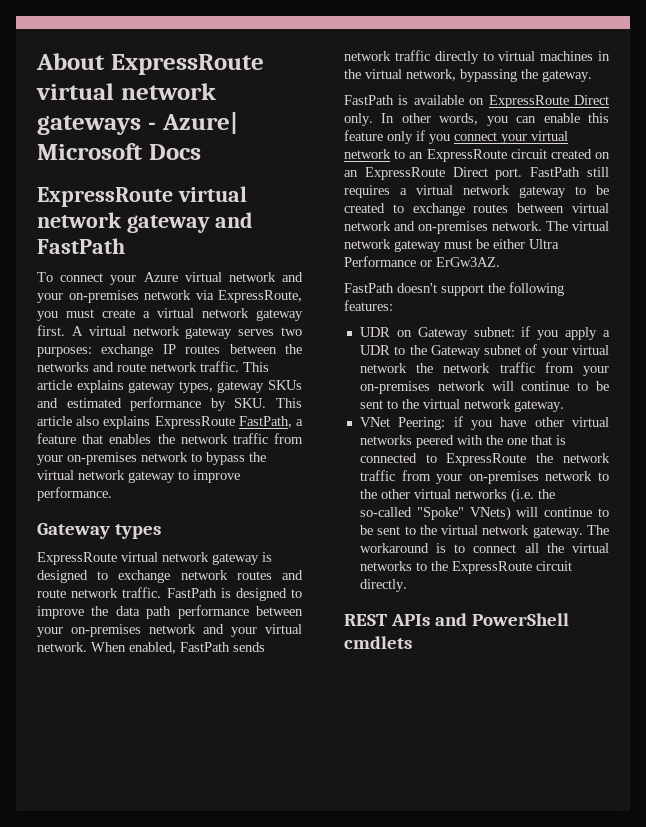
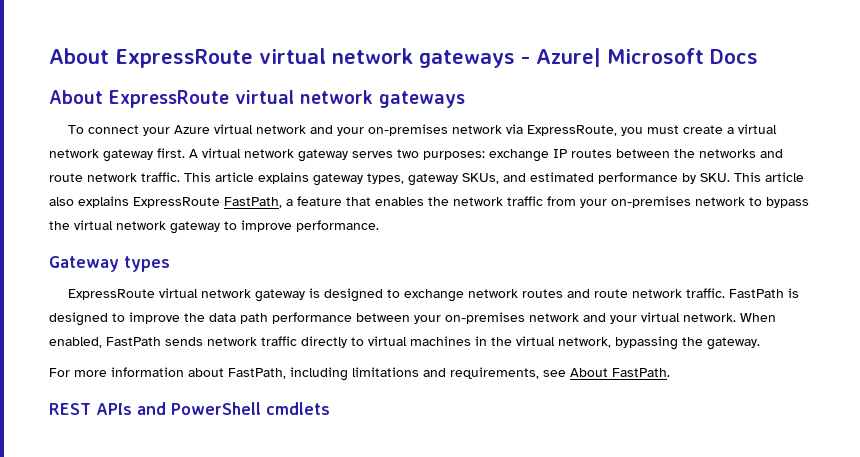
[37,186,247,207] [37,212,253,233] [37,238,125,254] ExpressRoute virtual network gateway and FastPath -> [49,90,465,108] About ExpressRoute virtual network gateways
[268,380,302,390] SKUs -> [462,173,499,184] SKUs,
[344,95,609,108] [344,113,609,126] [344,130,568,144] [344,149,610,162] [344,167,609,180] [344,185,609,198] [344,203,609,216] [344,221,609,234] [344,239,559,252] [344,256,500,267] [344,282,564,296] [344,300,393,311] [359,326,610,340] [359,344,609,358] [359,362,609,376] [359,381,609,394] [359,399,564,412] [359,416,609,430] [359,435,566,448] [359,453,610,466] [359,470,609,484] [359,488,555,503] [359,506,609,521] [359,525,609,538] [359,543,609,553] [359,561,572,574] [359,579,407,592] FastPath is available on ExpressRoute Direct only. In other words, you can enable this feature only if you connect your virtual network to an ExpressRoute circuit created on an ExpressRoute Direct port. FastPath still requires a virtual network gateway to be created to exchange routes between virtual network and on-premises network. The virtual network gateway must be either Ultra Performance or ErGw3AZ. // FastPath doesn't support the following features: // UDR on Gateway subnet: if you apply a UDR to the Gateway subnet of your virtual network the network traffic from your on-premises network will continue to be sent to the virtual network gateway. // VNet Peering: if you have other virtual networks peered with the one that is connected to ExpressRoute the network traffic from your on-premises network to the other virtual networks (i.e. the so-called "Spoke" VNets) will continue to be sent to the virtual network gateway. The workaround is to connect all the virtual networks to the ExpressRoute circuit directly. -> [49,367,670,381] For more information about FastPath, including limitations and requirements, see About FastPath.

